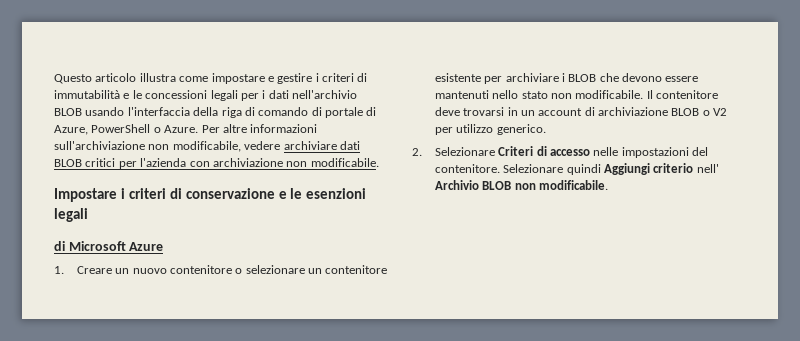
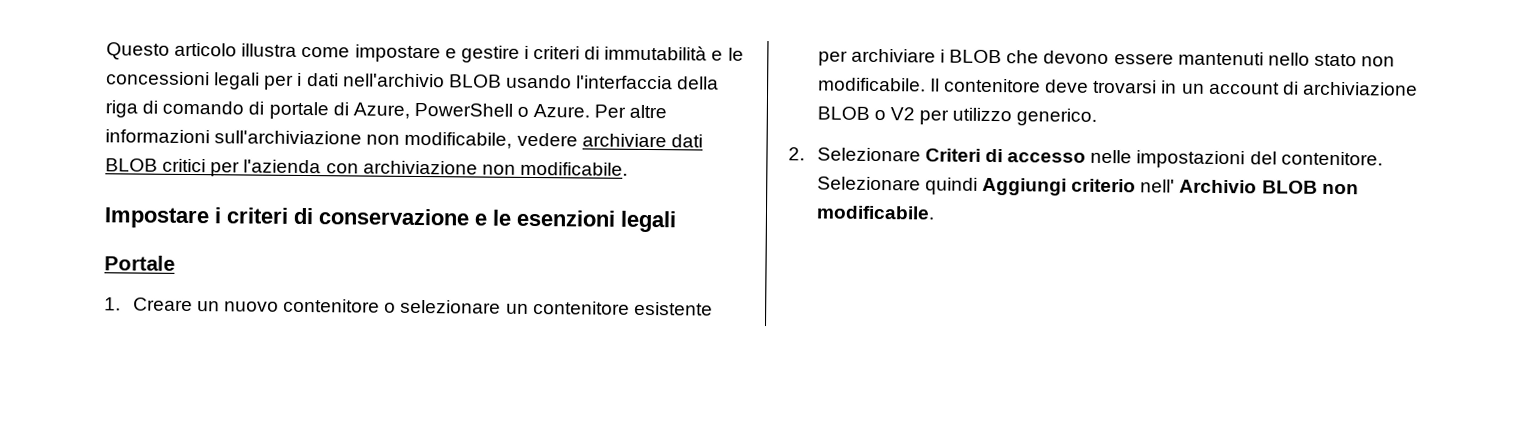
[54,241,164,251] di Microsoft Azure -> [104,255,175,271] Portale

